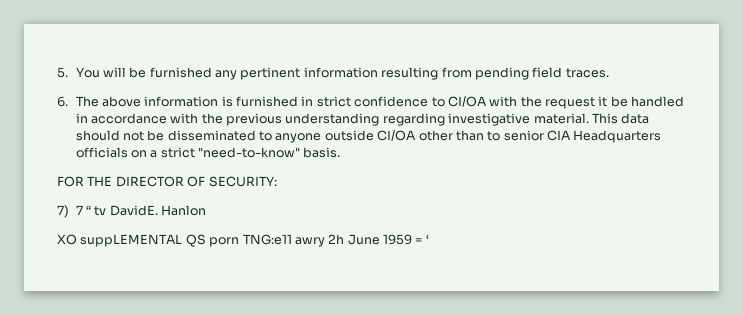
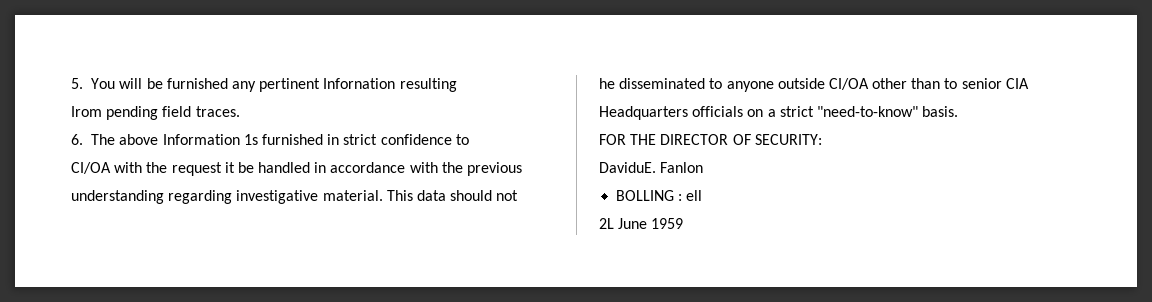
[303,67,378,78] information -> [323,78,396,89] Infornation
[441,67,472,78] from -> [71,106,102,117] // Irom
[144,96,233,107] information is -> [162,134,258,145] Information 1s
(445, 102) none -> (469, 139) //
(283, 119) none -> (523, 169) //
[147,130,165,141] be -> [599,78,615,89] // he
(572, 135) none -> (1029, 83) //
[57,205,207,218] [57,234,429,247] 7) 7 “ tv DavidE. Hanlon // XO suppLEMENTAL QS porn TNG:e11 awry 2h June 1959 = ‘ -> [599,162,704,173] [616,190,703,201] [599,218,684,229] DaviduE. Fanlon // BOLLING : ell // 2L June 1959

